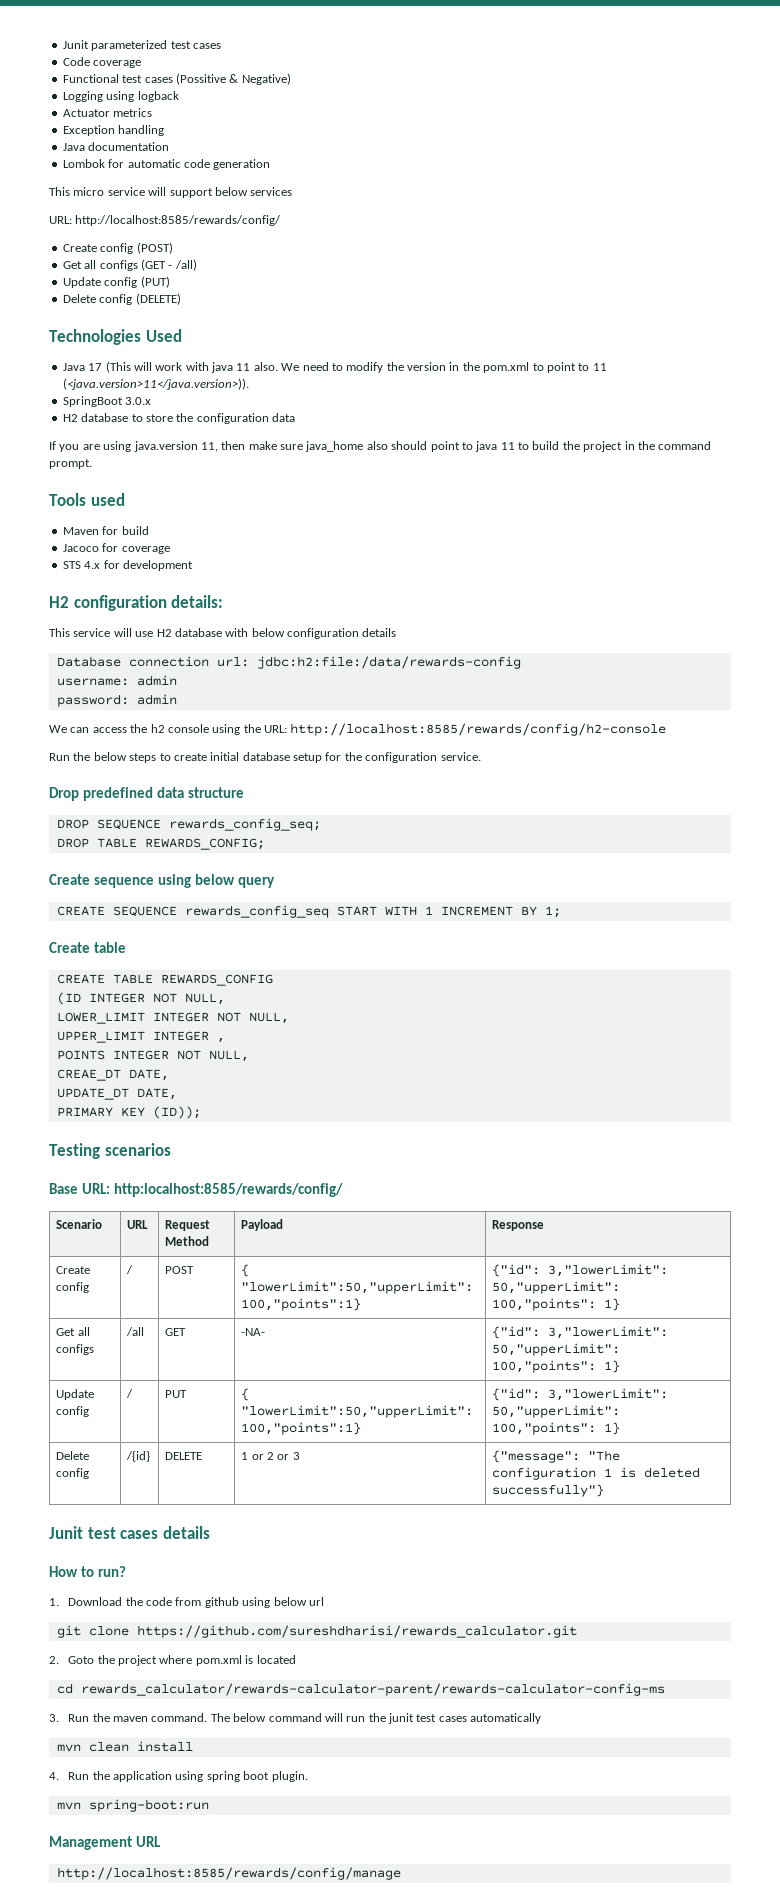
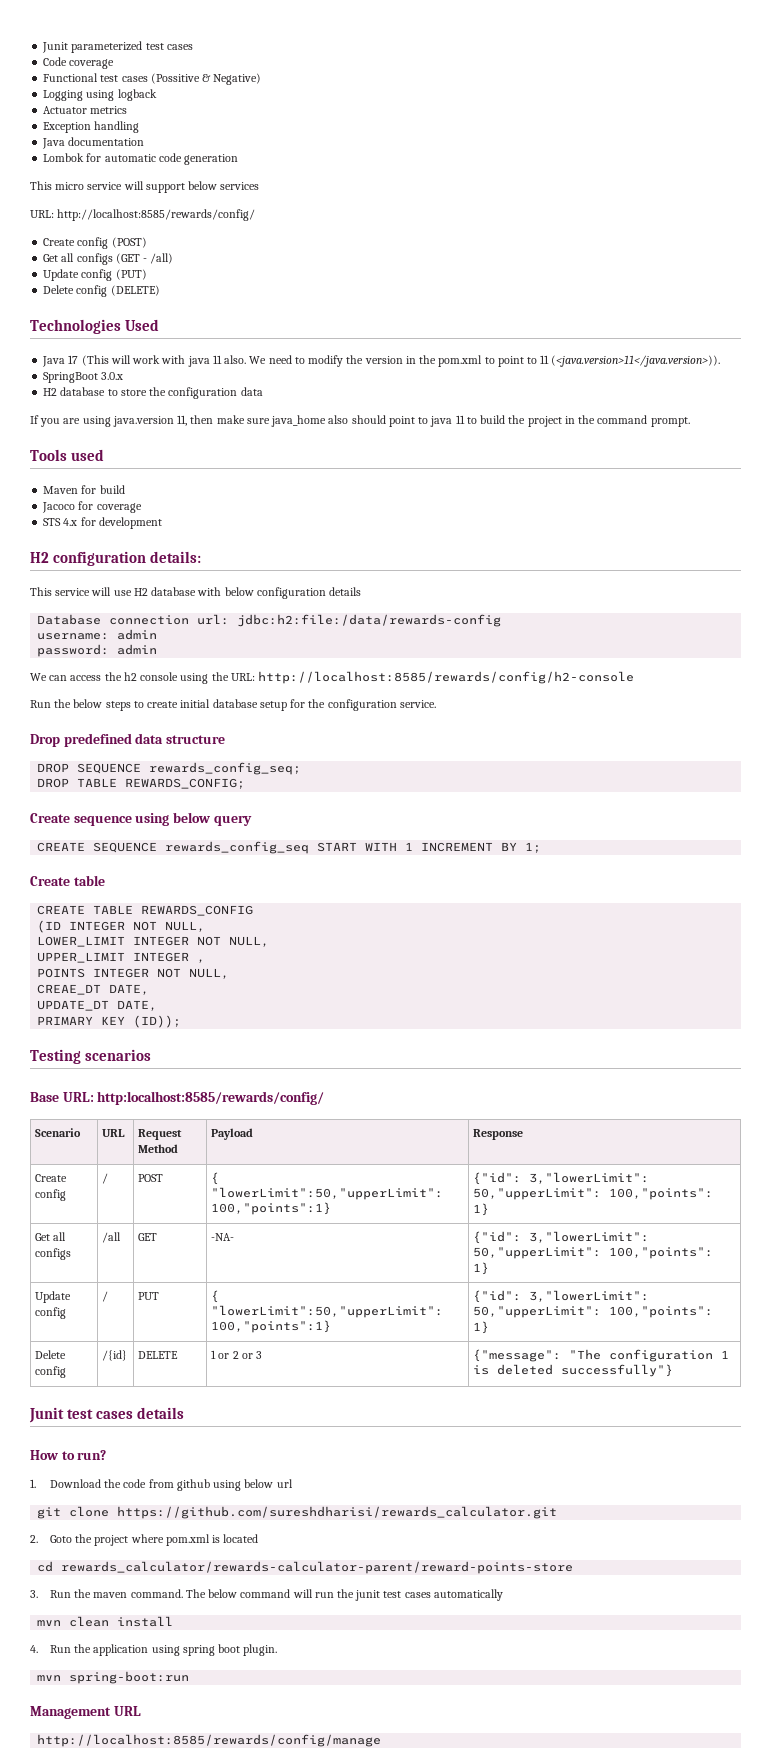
[80,1683,665,1696] rewards_calculator/rewards-calculator-parent/rewards-calculator-config-ms -> [61,1561,574,1574] rewards_calculator/rewards-calculator-parent/reward-points-store

